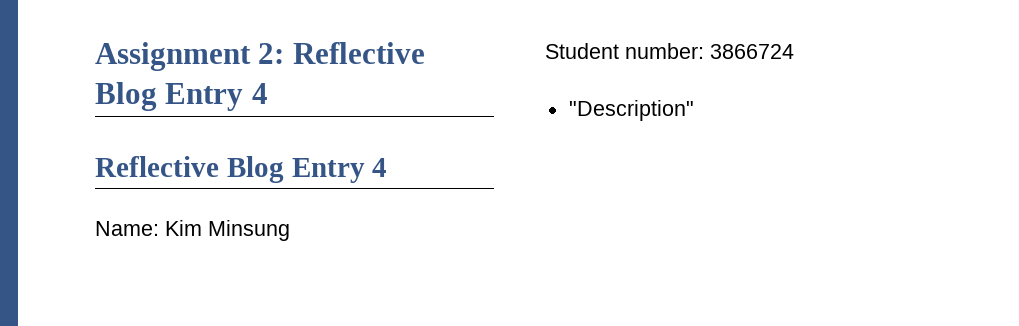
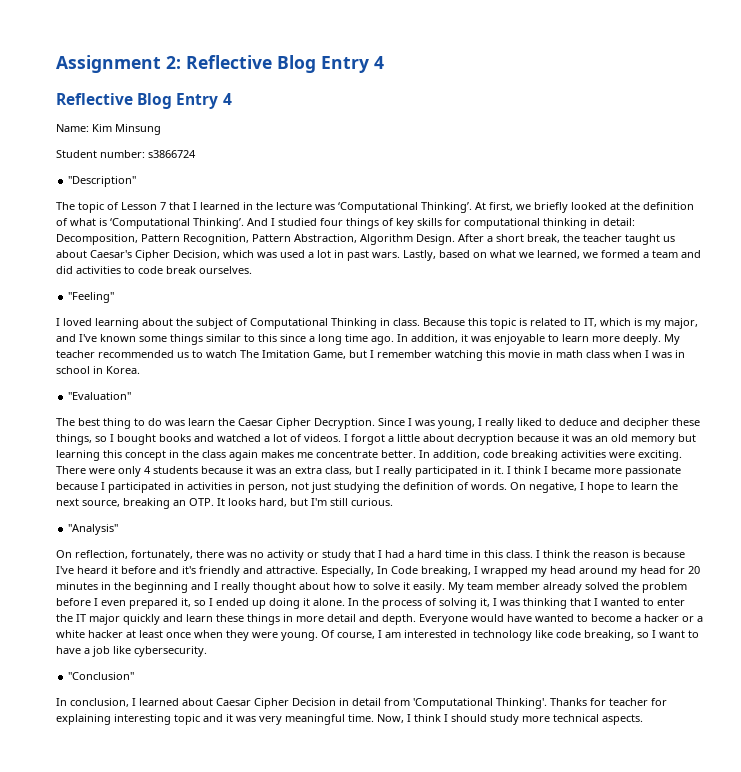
[710,44,794,59] 3866724 -> [148,150,196,158] s3866724
(694, 110) none -> [56,202,694,213] [56,218,635,229] [56,234,675,245] [56,250,701,261] [56,266,252,274] [68,292,115,303] [56,318,698,329] [56,334,680,345] [56,350,685,361] [56,366,140,374] [68,392,132,400] [56,418,700,429] [56,434,696,445] [56,450,682,461] [56,466,681,477] [56,482,678,493] [56,498,393,509] [68,524,119,535] [56,550,685,561] [56,566,700,577] [56,582,687,593] [56,598,685,609] [56,614,703,625] [56,630,699,641] [56,646,207,657] [68,672,135,680] [56,698,667,709] [56,714,643,725] // The topic of Lesson 7 that I learned in the lecture was ‘Computational Thinking’. At first, we briefly looked at the definition of what is ‘Computational Thinking’. And I studied four things of key skills for computational thinking in detail: Decomposition, Pattern Recognition, Pattern Abstraction, Algorithm Design. After a short break, the teacher taught us about Caesar's Cipher Decision, which was used a lot in past wars. Lastly, based on what we learned, we formed a team and did activities to code break ourselves. // "Feeling" // I loved learning about the subject of Computational Thinking in class. Because this topic is related to IT, which is my major, and I've known some things similar to this since a long time ago. In addition, it was enjoyable to learn more deeply. My teacher recommended us to watch The Imitation Game, but I remember watching this movie in math class when I was in school in Korea. // "Evaluation" // The best thing to do was learn the Caesar Cipher Decryption. Since I was young, I really liked to deduce and decipher these things, so I bought books and watched a lot of videos. I forgot a little about decryption because it was an old memory but learning this concept in the class again makes me concentrate better. In addition, code breaking activities were exciting. There were only 4 students because it was an extra class, but I really participated in it. I think I became more passionate because I participated in activities in person, not just studying the definition of words. On negative, I hope to learn the next source, breaking an OTP. It looks hard, but I'm still curious. // "Analysis" // On reflection, fortunately, there was no activity or study that I had a hard time in this class. I think the reason is because I've heard it before and it's friendly and attractive. Especially, In Code breaking, I wrapped my head around my head for 20 minutes in the beginning and I really thought about how to solve it easily. My team member already solved the problem before I even prepared it, so I ended up doing it alone. In the process of solving it, I was thinking that I wanted to enter the IT major quickly and learn these things in more detail and depth. Everyone would have wanted to become a hacker or a white hacker at least once when they were young. Of course, I am interested in technology like code breaking, so I want to have a job like cybersecurity. // "Conclusion" // In conclusion, I learned about Caesar Cipher Decision in detail from 'Computational Thinking'. Thanks for teacher for explaining interesting topic and it was very meaningful time. Now, I think I should study more technical aspects.

